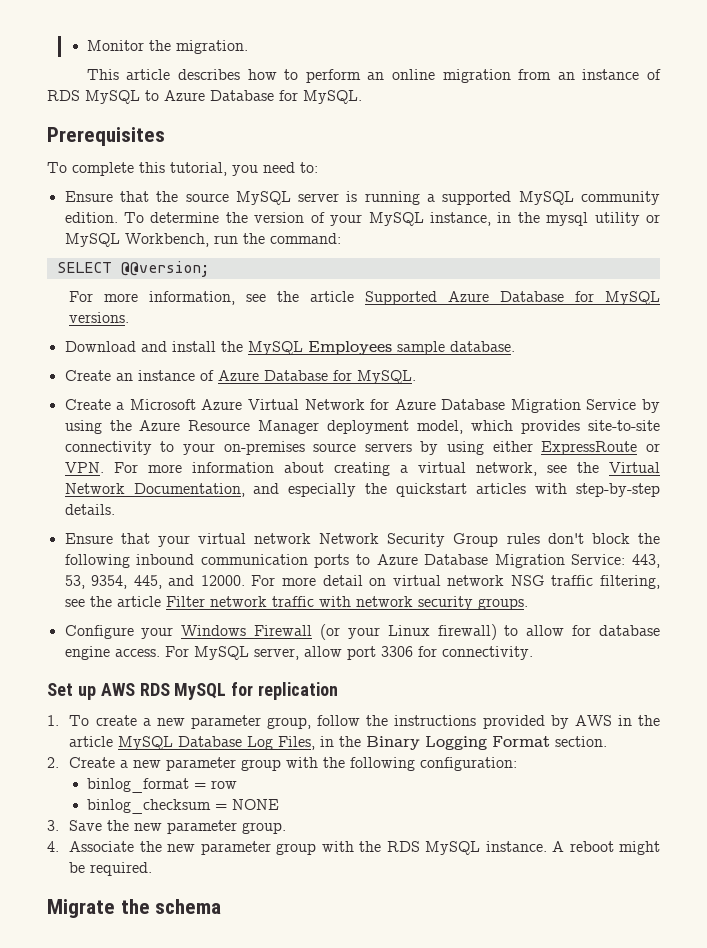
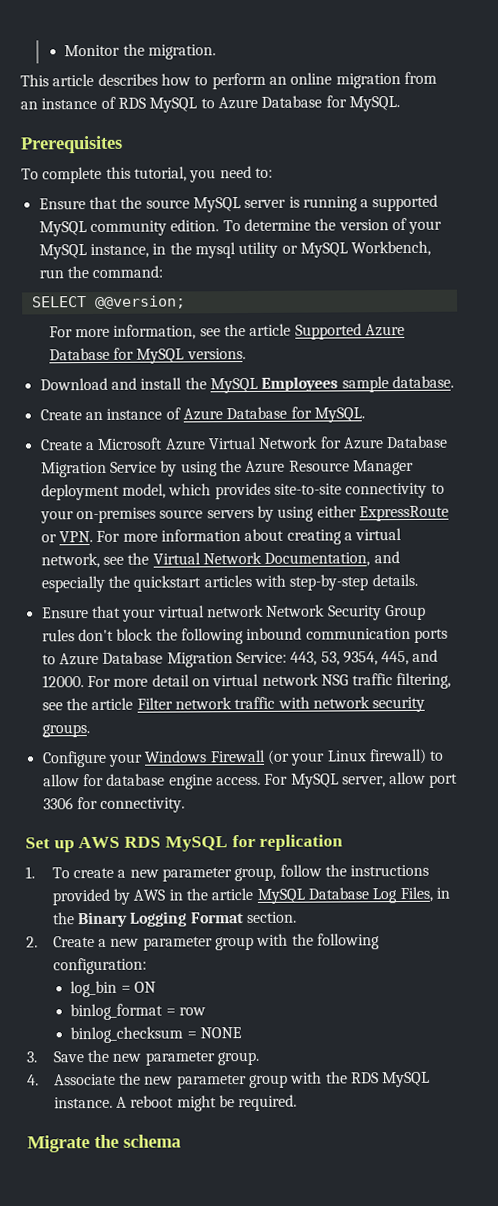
(518, 764) none -> [70,980,157,998] // log_bin = ON

